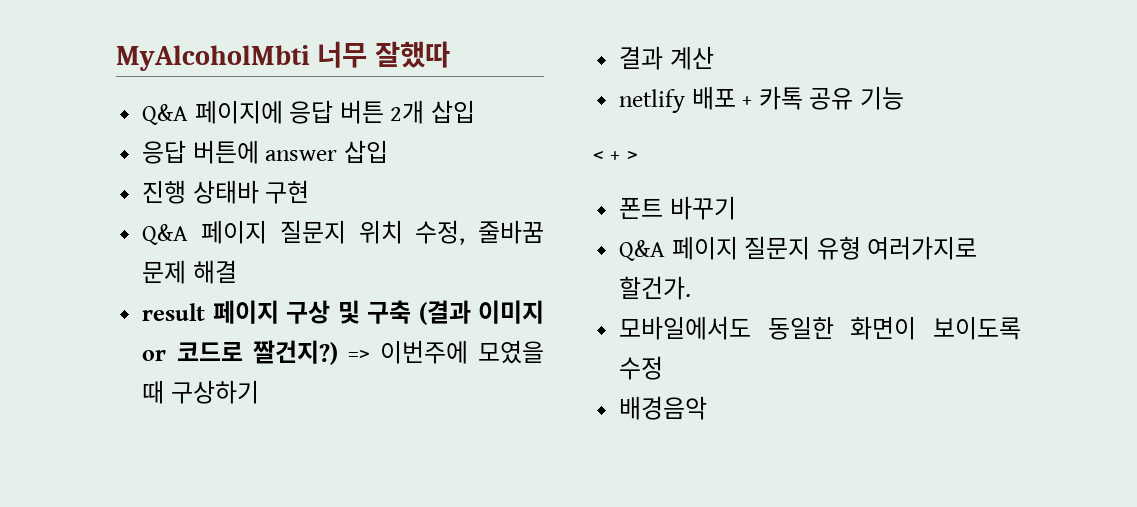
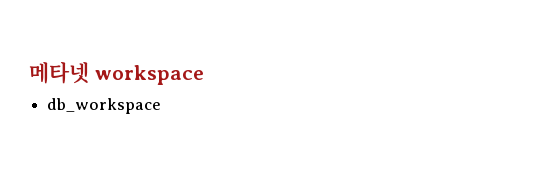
[116,41,450,71] [142,100,475,125] [142,140,388,164] [142,180,310,204] [142,220,544,245] [142,260,237,284] [142,300,544,325] [142,340,544,365] [142,380,259,404] [619,46,714,70] [619,86,904,113] [593,151,638,162] [619,196,736,220] [619,236,978,261] [619,276,692,300] [619,316,1021,340] [619,356,664,380] [619,396,708,420] MyAlcoholMbti 너무 잘했따 // Q&A 페이지에 응답 버튼 2개 삽입 // 응답 버튼에 answer 삽입 // 진행 상태바 구현 // Q&A 페이지 질문지 위치 수정, 줄바꿈 문제 해결 // result 페이지 구상 및 구축 (결과 이미지 or 코드로 짤건지?) => 이번주에 모였을 때 구상하기 // 결과 계산 // netlify 배포 + 카톡 공유 기능 // < + > // 폰트 바꾸기 // Q&A 페이지 질문지 유형 여러가지로 할건가. // 모바일에서도 동일한 화면이 보이도록 수정 // 배경음악 -> [29,61,204,85] [47,98,162,114] 메타넷 workspace // db_workspace

